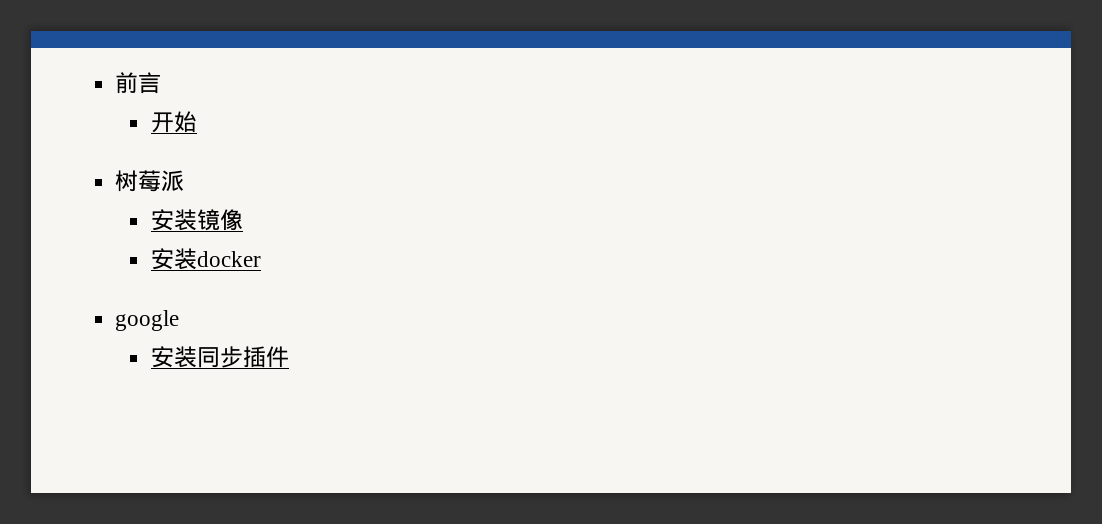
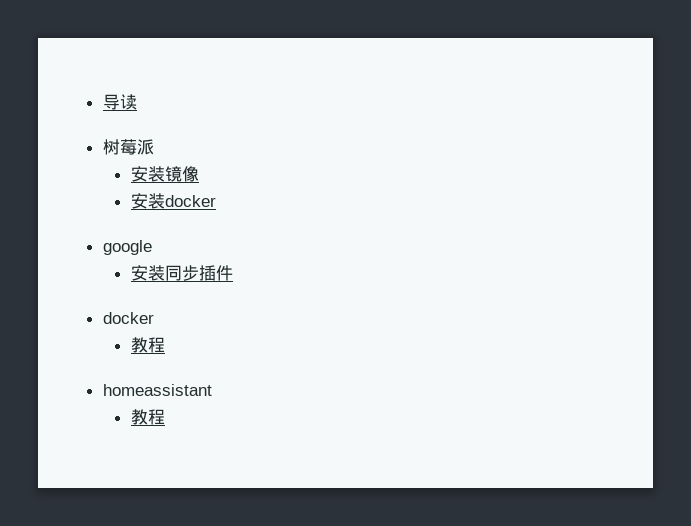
[115,72,162,94] [151,111,198,133] 前言 // 开始 -> [102,94,137,110] 导读
(290, 357) none -> [102,312,154,324] [130,337,165,353] [102,384,212,396] [130,409,165,425] // docker // 教程 // homeassistant // 教程

